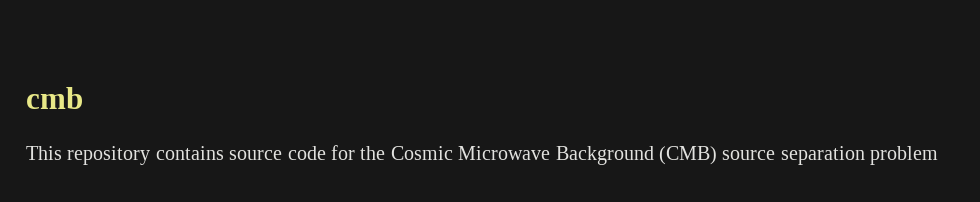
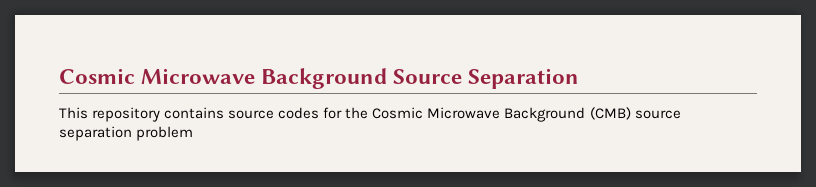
[26,87,83,109] cmb -> [59,68,580,89] Cosmic Microwave Background Source Separation
[287,146,326,160] code -> [278,107,320,119] codes

